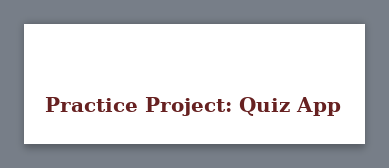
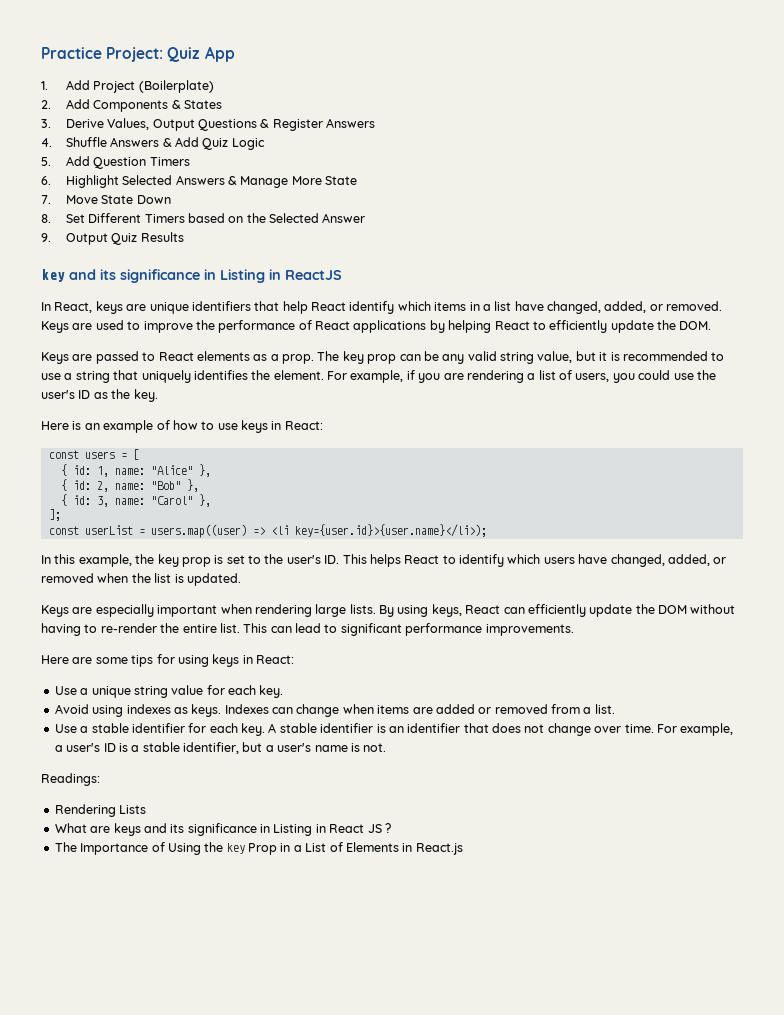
(341, 106) none -> [41,80,214,93] [41,99,222,112] [41,118,376,131] [41,137,265,150] [41,156,190,169] [41,175,358,188] [41,195,171,204] [41,213,366,223] [41,232,184,245] [41,269,342,283] [41,301,723,314] [41,320,712,333] [41,351,725,364] [41,370,716,383] [41,389,158,402] [41,420,323,433] [48,449,139,460] [60,464,211,477] [60,479,199,492] [60,494,211,507] [48,509,61,521] [48,524,487,538] [41,554,727,567] [41,573,241,586] [41,604,736,617] [41,623,574,636] [41,654,294,667] [54,685,284,698] [54,704,615,717] [54,723,734,736] [54,742,387,754] [41,773,100,786] [54,804,147,817] [54,823,391,836] [54,842,463,855] // 1. Add Project (Boilerplate) // 2. Add Components & States // 3. Derive Values, Output Questions & Register Answers // 4. Shuffle Answers & Add Quiz Logic // 5. Add Question Timers // 6. Highlight Selected Answers & Manage More State // 7. Move State Down // 8. Set Different Timers based on the Selected Answer // 9. Output Quiz Results // key and its significance in Listing in ReactJS // In React, keys are unique identifiers that help React identify which items in a list have changed, added, or removed. Keys are used to improve the performance of React applications by helping React to efficiently update the DOM. // Keys are passed to React elements as a prop. The key prop can be any valid string value, but it is recommended to use a string that uniquely identifies the element. For example, if you are rendering a list of users, you could use the user's ID as the key. // Here is an example of how to use keys in React: // const users = [ // { id: 1, name: "Alice" }, // { id: 2, name: "Bob" }, // { id: 3, name: "Carol" }, // ]; // const userList = users.map((user) => <li key={user.id}>{user.name}</li>); // In this example, the key prop is set to the user's ID. This helps React to identify which users have changed, added, or removed when the list is updated. // Keys are especially important when rendering large lists. By using keys, React can efficiently update the DOM without having to re-render the entire list. This can lead to significant performance improvements. // Here are some tips for using keys in React: // Use a unique string value for each key. // Avoid using indexes as keys. Indexes can change when items are added or removed from a list. // Use a stable identifier for each key. A stable identifier is an identifier that does not change over time. For example, a user's ID is a stable identifier, but a user's name is not. // Readings: // Rendering Lists // What are keys and its significance in Listing in React JS ? // The Importance of Using the key Prop in a List of Elements in React.js

